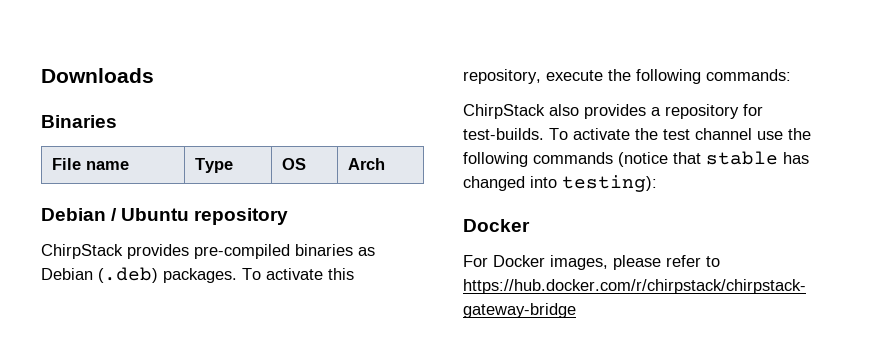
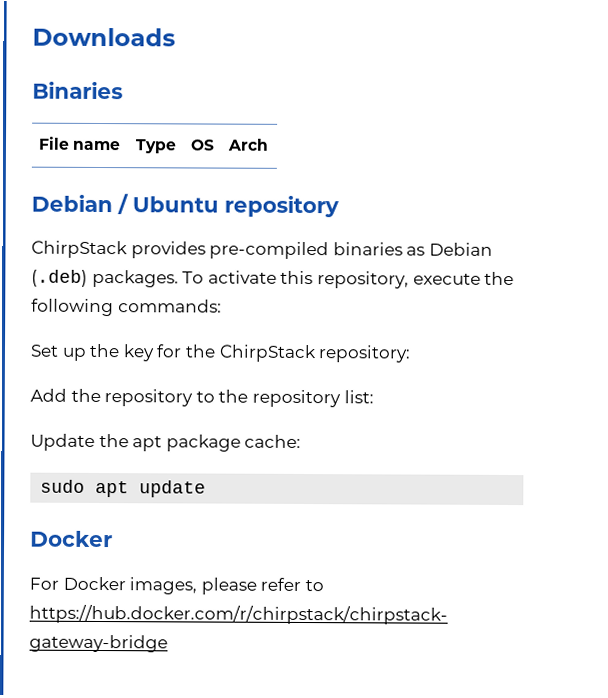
[463,104,763,119] [463,128,811,140] [463,151,809,167] [463,175,657,192] ChirpStack also provides a repository for test-builds. To activate the test channel use the following commands (notice that stable has changed into testing): -> [30,343,412,363] [30,388,374,408] [30,433,302,452] [40,479,207,498] Set up the key for the ChirpStack repository: // Add the repository to the repository list: // Update the apt package cache: // sudo apt update

